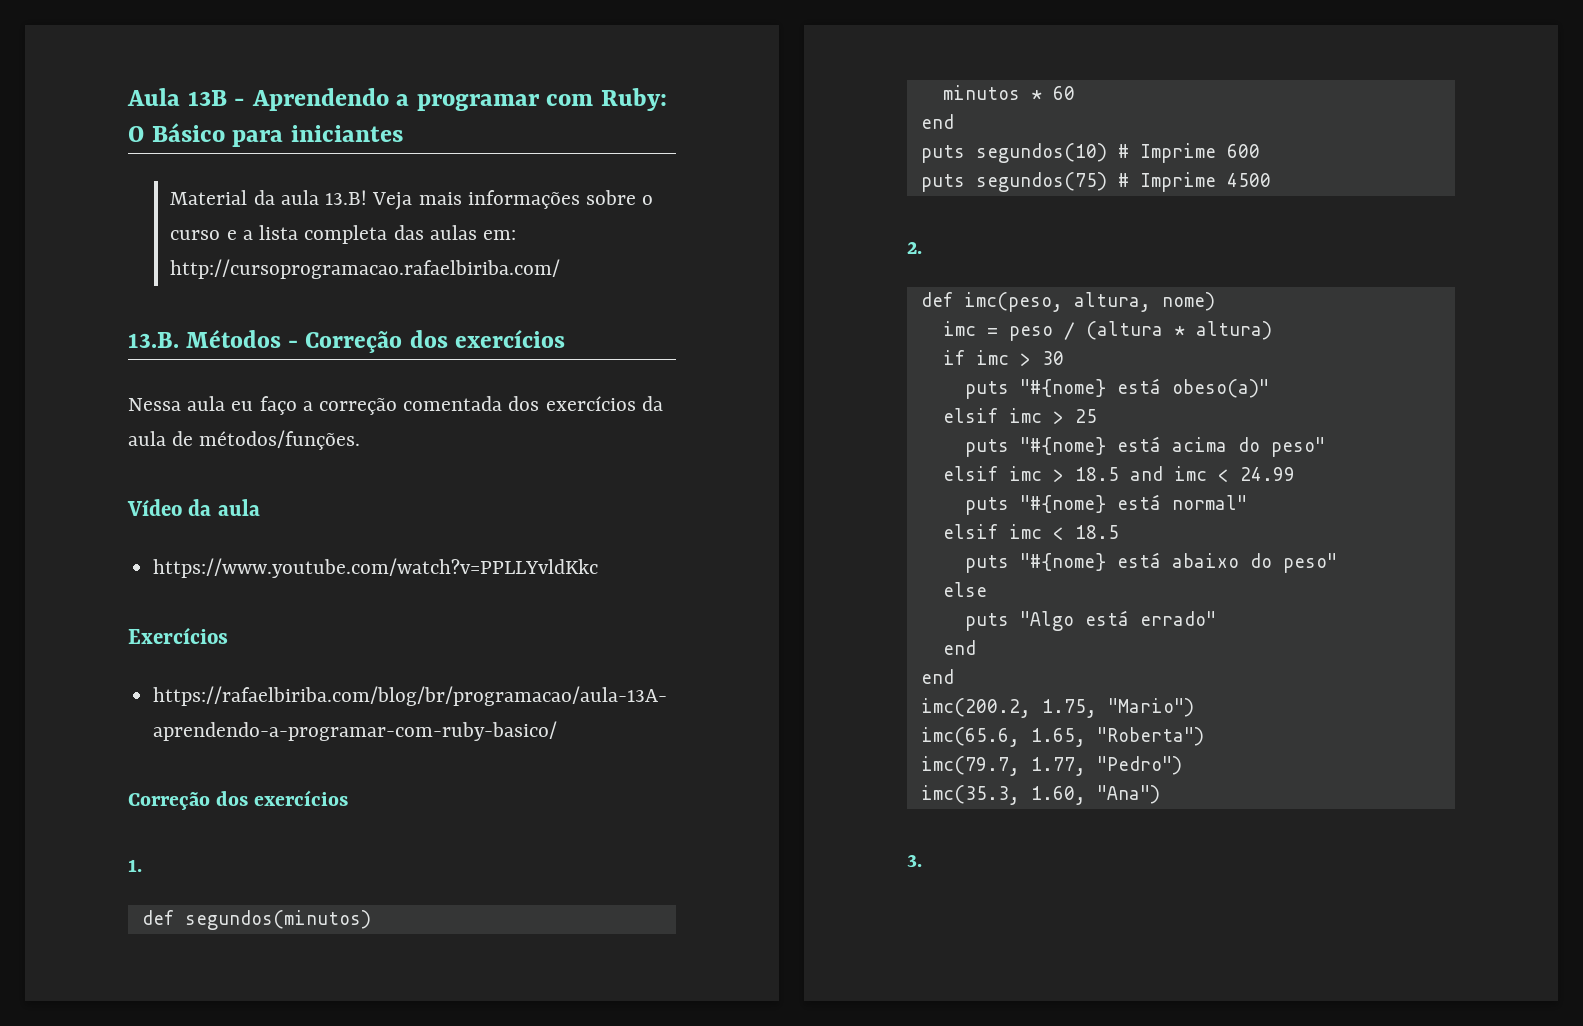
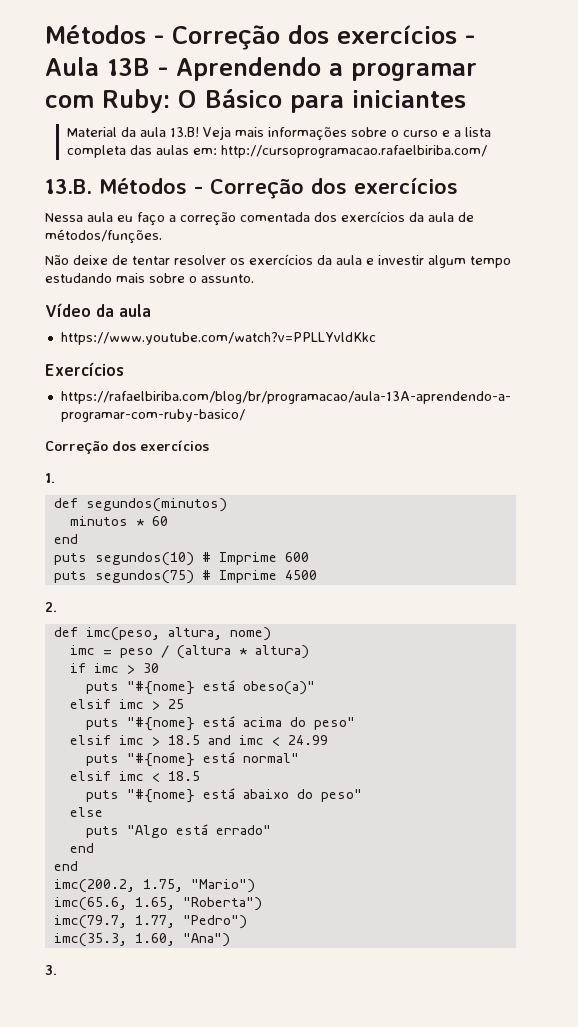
(127, 97) none -> [45,25,475,50] Métodos - Correção dos exercícios -
(361, 440) none -> [45,254,511,268] [45,273,254,283] // Não deixe de tentar resolver os exercícios da aula e investir algum tempo estudando mais sobre o assunto.

